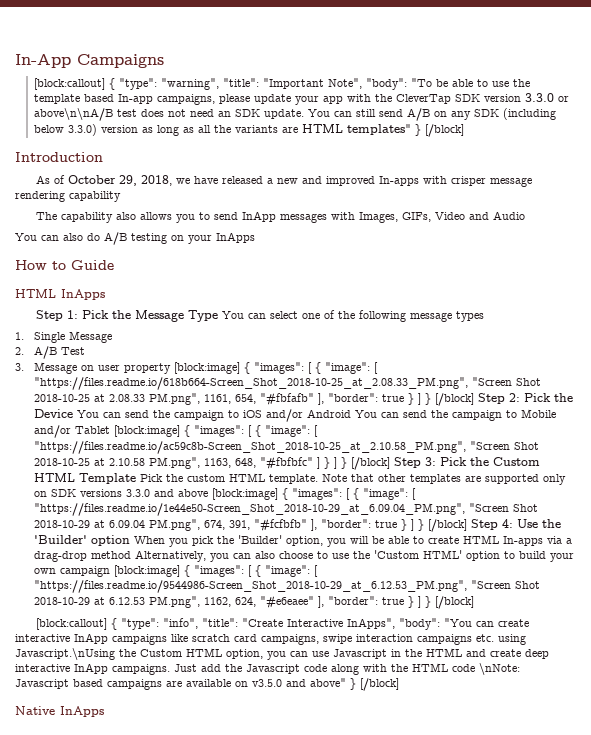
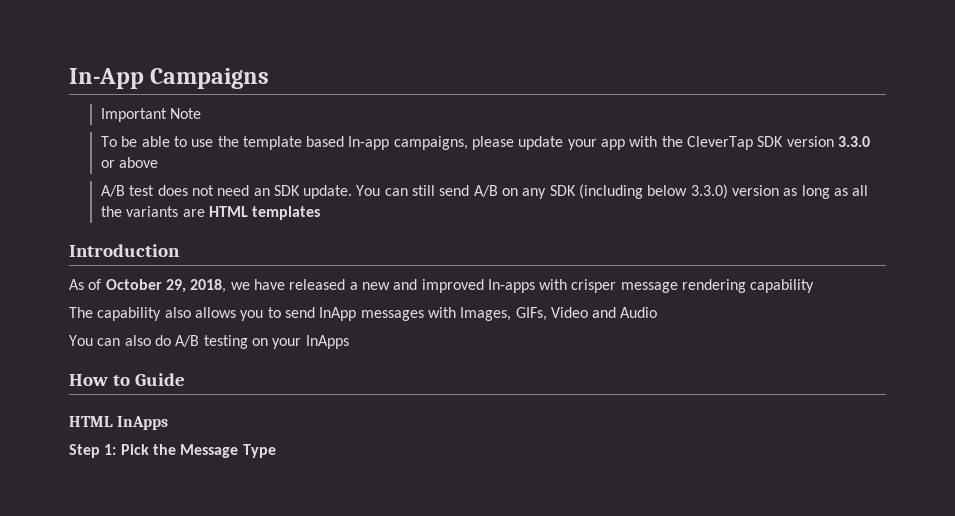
[34,78,433,90] [block:callout] { "type": "warning", "title": "Important Note", "body": "To -> [100,108,202,122] [100,136,117,147] Important Note // To
[34,108,114,121] above\n\nA/B -> [119,157,159,168] [100,185,125,197] above // A/B
[347,124,465,137] templates" } [/block] -> [252,206,321,220] templates
[221,310,484,322] [15,331,113,343] [15,346,86,359] [15,362,379,374] [34,377,542,390] [34,392,574,406] [34,409,557,422] [34,425,319,438] [34,441,540,454] [34,456,541,470] [34,473,567,485] [34,488,417,500] [34,503,539,516] [34,518,562,532] [34,535,573,547] [34,550,575,562] [34,565,319,577] [34,580,541,593] [34,595,475,609] [35,618,529,630] [15,633,526,645] [15,648,549,660] [15,663,520,675] [15,678,399,691] [15,706,104,717] You can select one of the following message types // 1. Single Message // 2. A/B Test // 3. Message on user property [block:image] { "images": [ { "image": [ "https://files.readme.io/618b664-Screen_Shot_2018-10-25_at_2.08.33_PM.png", "Screen Shot 2018-10-25 at 2.08.33 PM.png", 1161, 654, "#fbfafb" ], "border": true } ] } [/block] Step 2: Pick the Device You can send the campaign to iOS and/or Android You can send the campaign to Mobile and/or Tablet [block:image] { "images": [ { "image": [ "https://files.readme.io/ac59c8b-Screen_Shot_2018-10-25_at_2.10.58_PM.png", "Screen Shot 2018-10-25 at 2.10.58 PM.png", 1163, 648, "#fbfbfc" ] } ] } [/block] Step 3: Pick the Custom HTML Template Pick the custom HTML template. Note that other templates are supported only on SDK versions 3.3.0 and above [block:image] { "images": [ { "image": [ "https://files.readme.io/1e44e50-Screen_Shot_2018-10-29_at_6.09.04_PM.png", "Screen Shot 2018-10-29 at 6.09.04 PM.png", 674, 391, "#fcfbfb" ], "border": true } ] } [/block] Step 4: Use the 'Builder' option When you pick the 'Builder' option, you will be able to create HTML In-apps via a drag-drop method Alternatively, you can also choose to use the 'Custom HTML' option to build your own campaign [block:image] { "images": [ { "image": [ "https://files.readme.io/9544986-Screen_Shot_2018-10-29_at_6.12.53_PM.png", "Screen Shot 2018-10-29 at 6.12.53 PM.png", 1162, 624, "#e6eaee" ], "border": true } ] } [/block] // [block:callout] { "type": "info", "title": "Create Interactive InApps", "body": "You can create interactive InApp campaigns like scratch card campaigns, swipe interaction campaigns etc. using Javascript.\nUsing the Custom HTML option, you can use Javascript in the HTML and create deep interactive InApp campaigns. Just add the Javascript code along with the HTML code \nNote: Javascript based campaigns are available on v3.5.0 and above" } [/block] // Native InApps -> (276, 451) none

